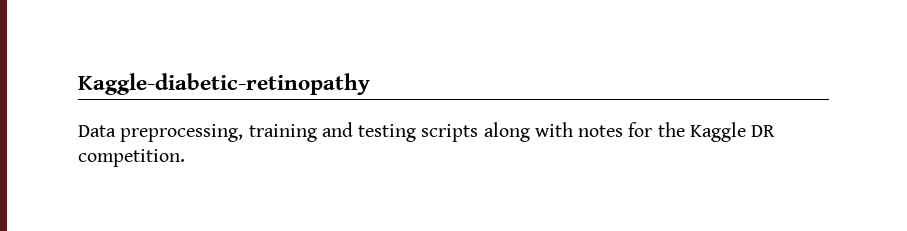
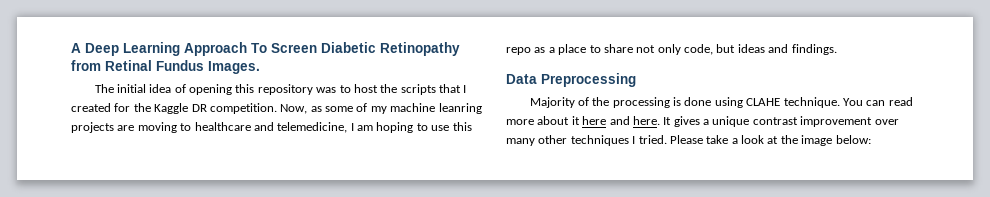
[78,73,370,95] [78,122,624,142] Kaggle-diabetic-retinopathy // Data preprocessing, training and testing scripts along with notes -> [71,42,460,56] [71,60,260,74] [94,84,467,95] [71,103,111,112] A Deep Learning Approach To Screen Diabetic Retinopathy from Retinal Fundus Images. // The initial idea of opening this repository was to host the scripts that I created
(185, 158) none -> [280,103,482,114] [71,122,472,133] [506,44,837,55] [506,73,636,87] [529,97,913,108] [506,116,899,127] [506,135,871,146] Now, as some of my machine leanring projects are moving to healthcare and telemedicine, I am hoping to use this repo as a place to share not only code, but ideas and findings. // Data Preprocessing // Majority of the processing is done using CLAHE technique. You can read more about it here and here. It gives a unique contrast improvement over many other techniques I tried. Please take a look at the image below:

